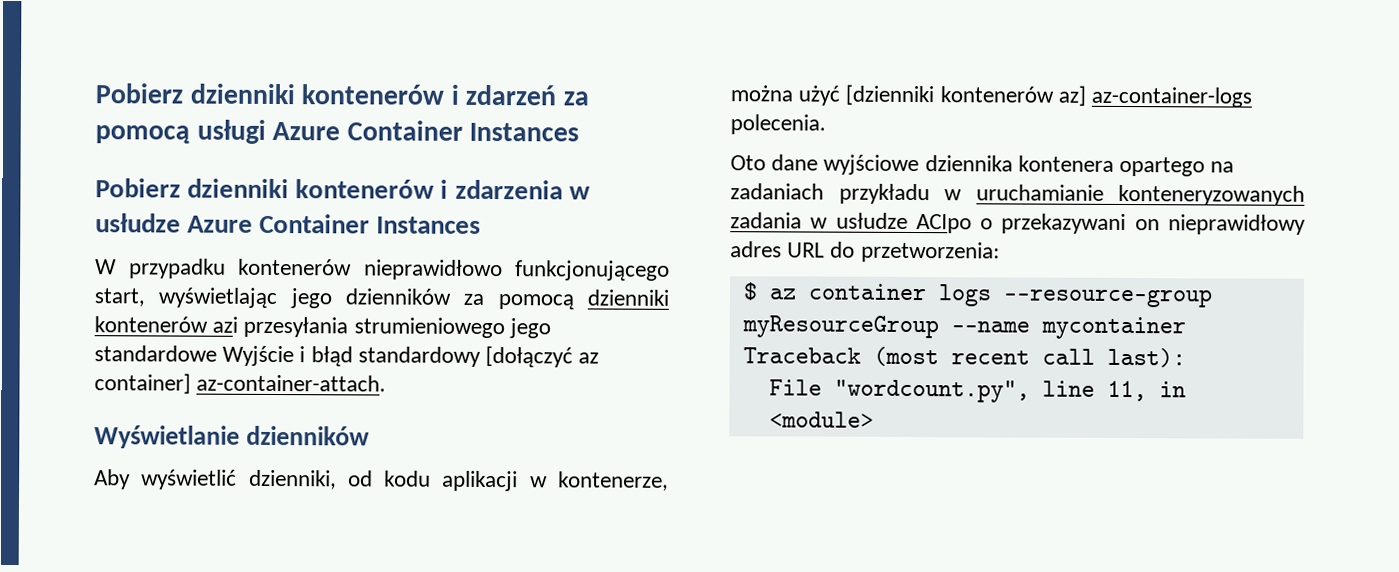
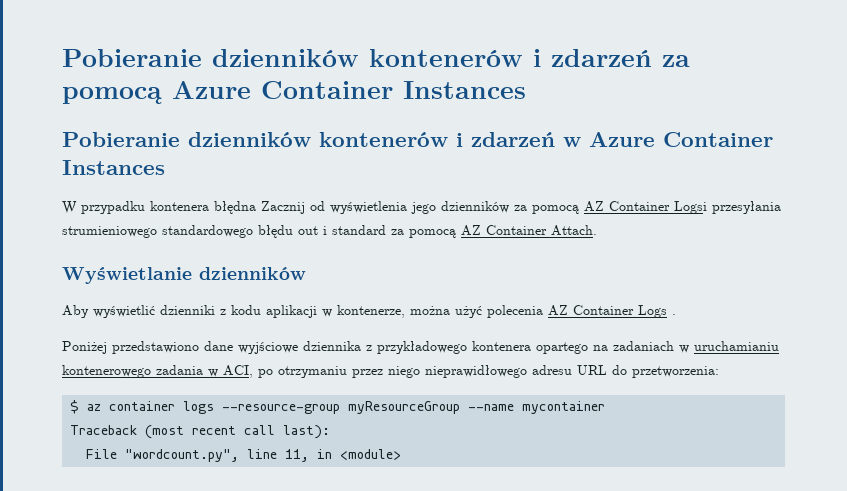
[95,83,295,105] Pobierz dzienniki -> [62,49,359,67] Pobieranie dzienników
[196,119,580,144] [95,178,591,200] [95,213,181,233] usługi Azure Container Instances // Pobierz dzienniki kontenerów i zdarzenia w usłudze -> [172,81,526,99] [62,132,581,147] Azure Container Instances // Pobieranie dzienników kontenerów i zdarzeń w
[238,258,670,281] [94,287,669,310] [94,316,551,339] [94,345,600,368] [94,373,387,394] kontenerów nieprawidłowo funkcjonującego start, wyświetlając jego dzienników za pomocą dzienniki kontenerów azi przesyłania strumieniowego jego standardowe Wyjście i błąd standardowy [dołączyć az container] az-container-attach. -> [150,201,781,214] [62,225,597,238] kontenera błędna Zacznij od wyświetlenia jego dzienników za pomocą AZ Container Logsi przesyłania strumieniowego standardowego błędu out i standard za pomocą AZ Container Attach.
[248,469,373,490] dzienniki, od -> [160,305,226,315] dzienniki z
[845,84,1253,108] [730,114,826,135] [730,155,766,171] [dzienniki kontenerów az] az-container-logs polecenia. // Oto -> [487,305,676,318] [62,341,199,354] polecenia AZ Container Logs . // Poniżej przedstawiono
(1013, 163) none -> [366,341,467,354] z przykładowego
[838,183,1305,206] [730,212,1306,235] [730,241,782,258] przykładu w uruchamianie konteneryzowanych zadania w usłudze ACIpo o przekazywani on nieprawidłowy adres -> [679,341,779,353] [62,365,572,378] w uruchamianiu kontenerowego zadania w ACI, po otrzymaniu przez niego nieprawidłowego adresu

